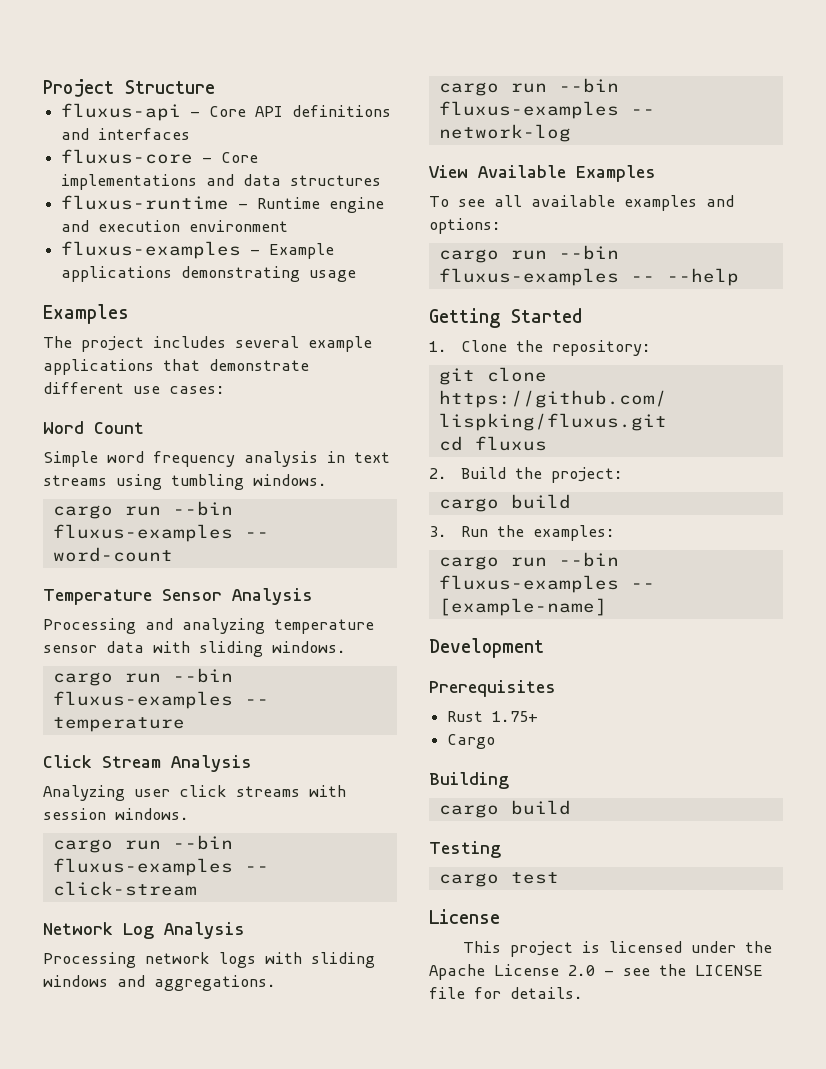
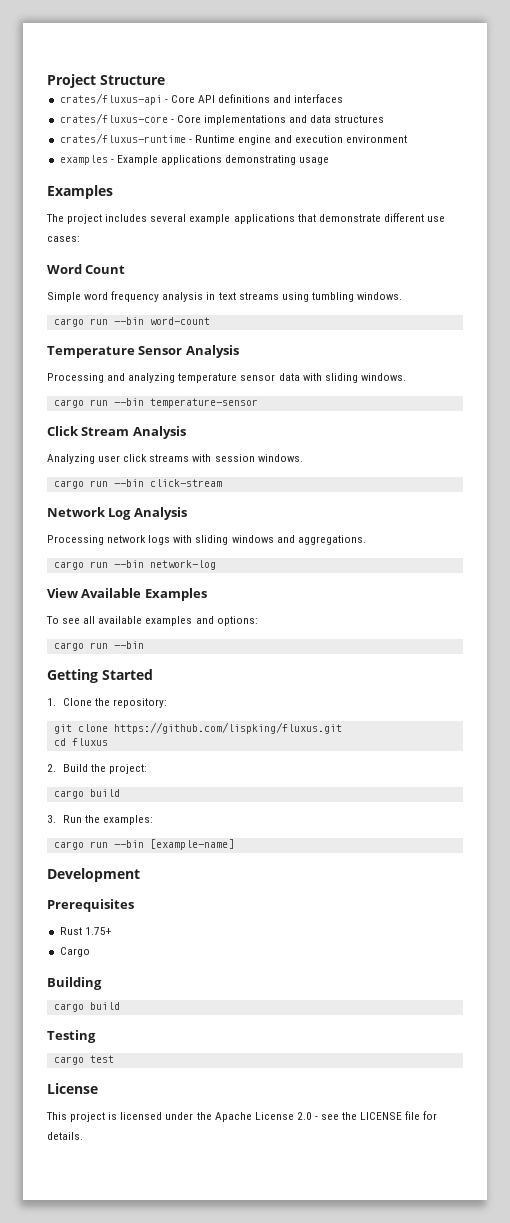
[61,103,182,121] fluxus-api -> [59,93,162,105] crates/fluxus-api
[61,149,194,164] fluxus-core -> [59,113,168,124] crates/fluxus-core
[61,195,230,210] fluxus-runtime -> [59,133,186,144] crates/fluxus-runtime
[61,241,242,259] fluxus-examples -> [59,155,108,165] examples
[52,524,269,542] fluxus-examples -- -> (144, 321) none
[52,691,269,709] [52,717,185,732] fluxus-examples -- temperature -> [149,398,258,408] temperature-sensor
[52,858,269,876] fluxus-examples -- -> (144, 483) none
[438,101,655,119] fluxus-examples -- -> (144, 564) none
[438,268,739,286] fluxus-examples -- --help -> (144, 645) none
[438,575,655,593] fluxus-examples -- -> (144, 844) none

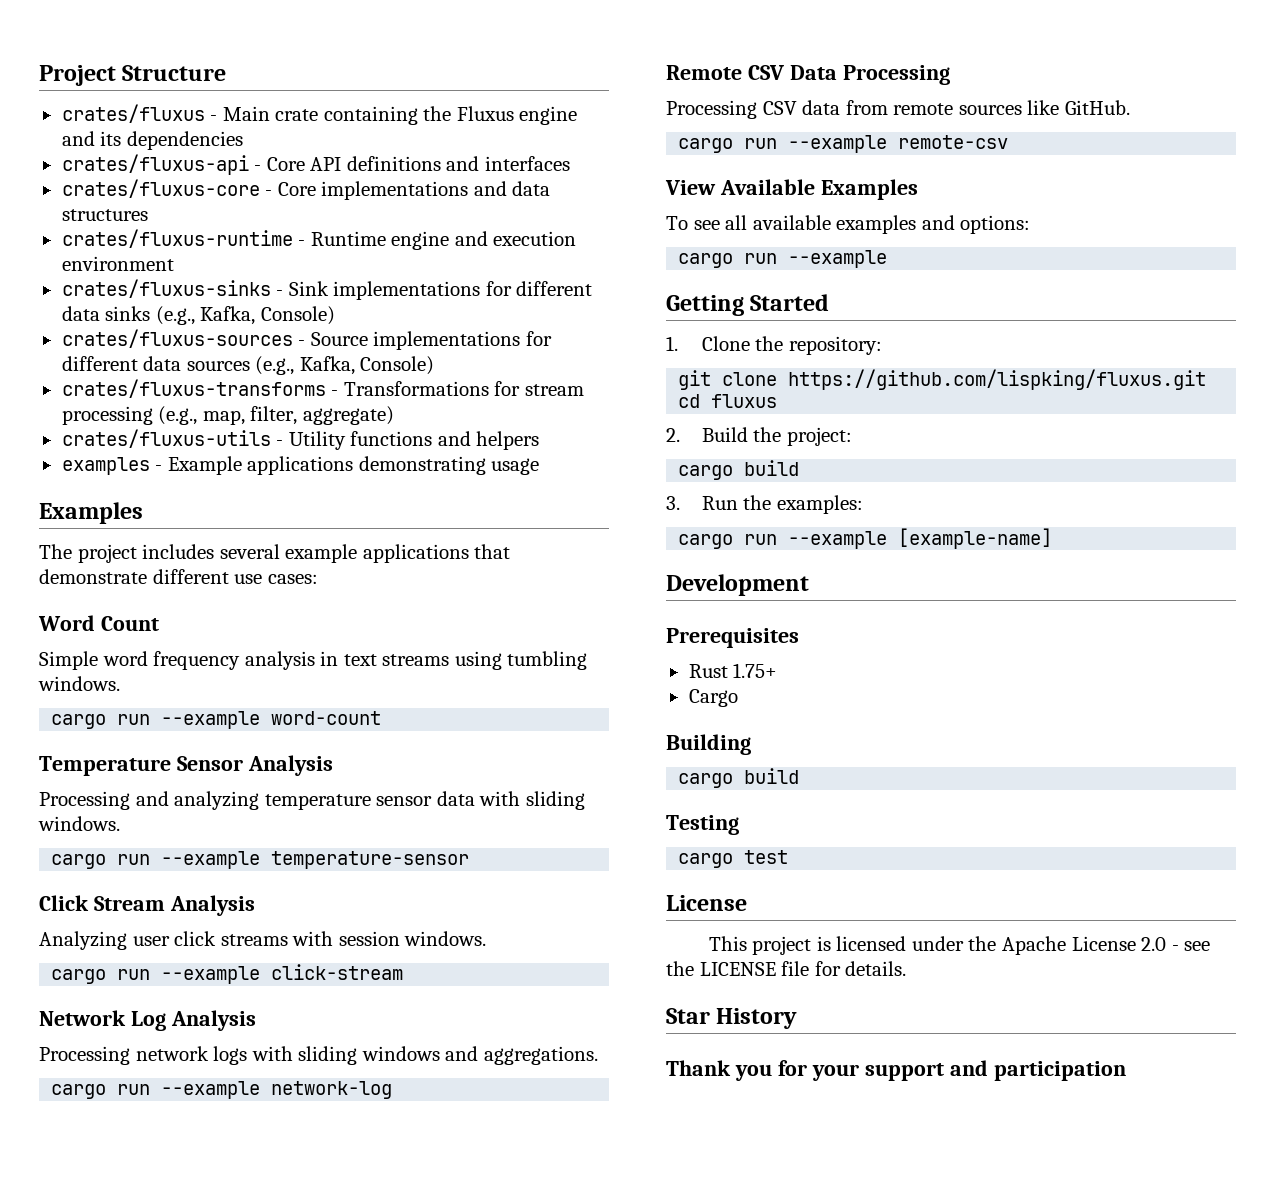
(165, 80) none -> [61,104,578,125] [61,131,243,150] // crates/fluxus - Main crate containing the Fluxus engine and its dependencies
(408, 139) none -> [61,279,593,300] [61,306,335,325] [61,329,552,350] [61,356,435,375] [61,379,584,398] [61,406,394,425] [61,429,540,450] // crates/fluxus-sinks - Sink implementations for different data sinks (e.g., Kafka, Console) // crates/fluxus-sources - Source implementations for different data sources (e.g., Kafka, Console) // crates/fluxus-transforms - Transformations for stream processing (e.g., map, filter, aggregate) // crates/fluxus-utils - Utility functions and helpers
[113,317,144,325] --bin -> [161,711,261,729] --example
[113,398,144,406] --bin -> [161,851,261,869] --example
[113,479,144,487] --bin -> [161,966,261,984] --example
[113,560,144,568] --bin -> [161,1081,261,1099] --example
(216, 565) none -> [666,65,950,85] [666,100,1130,119] [678,135,1009,153] // Remote CSV Data Processing // Processing CSV data from remote sources like GitHub. // cargo run --example remote-csv
[113,641,144,649] --bin -> [788,250,888,268] --example
[113,840,144,848] --bin -> [788,531,888,549] --example
(83, 1136) none -> [666,1008,798,1029] [666,1060,1126,1081] // Star History // Thank you for your support and participation

